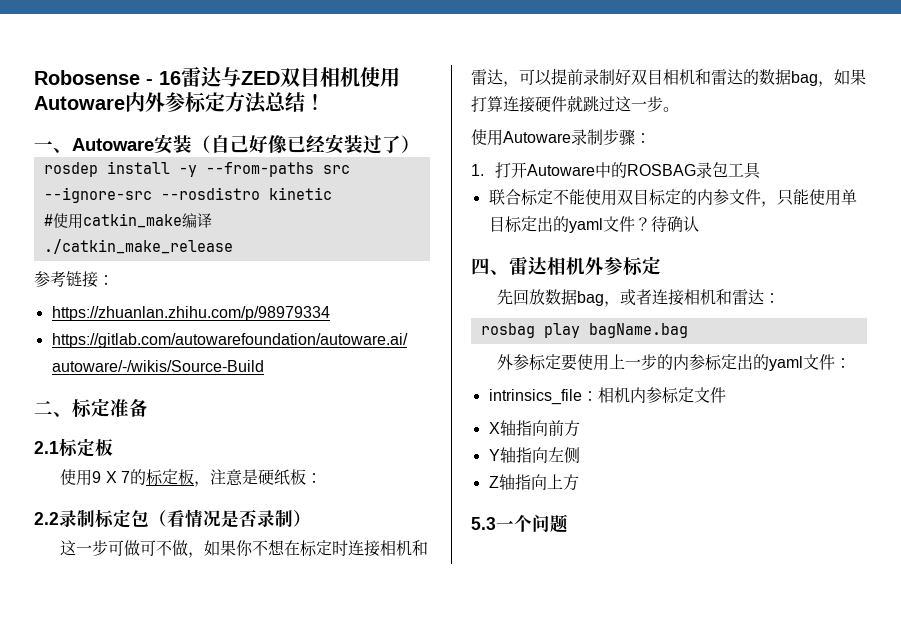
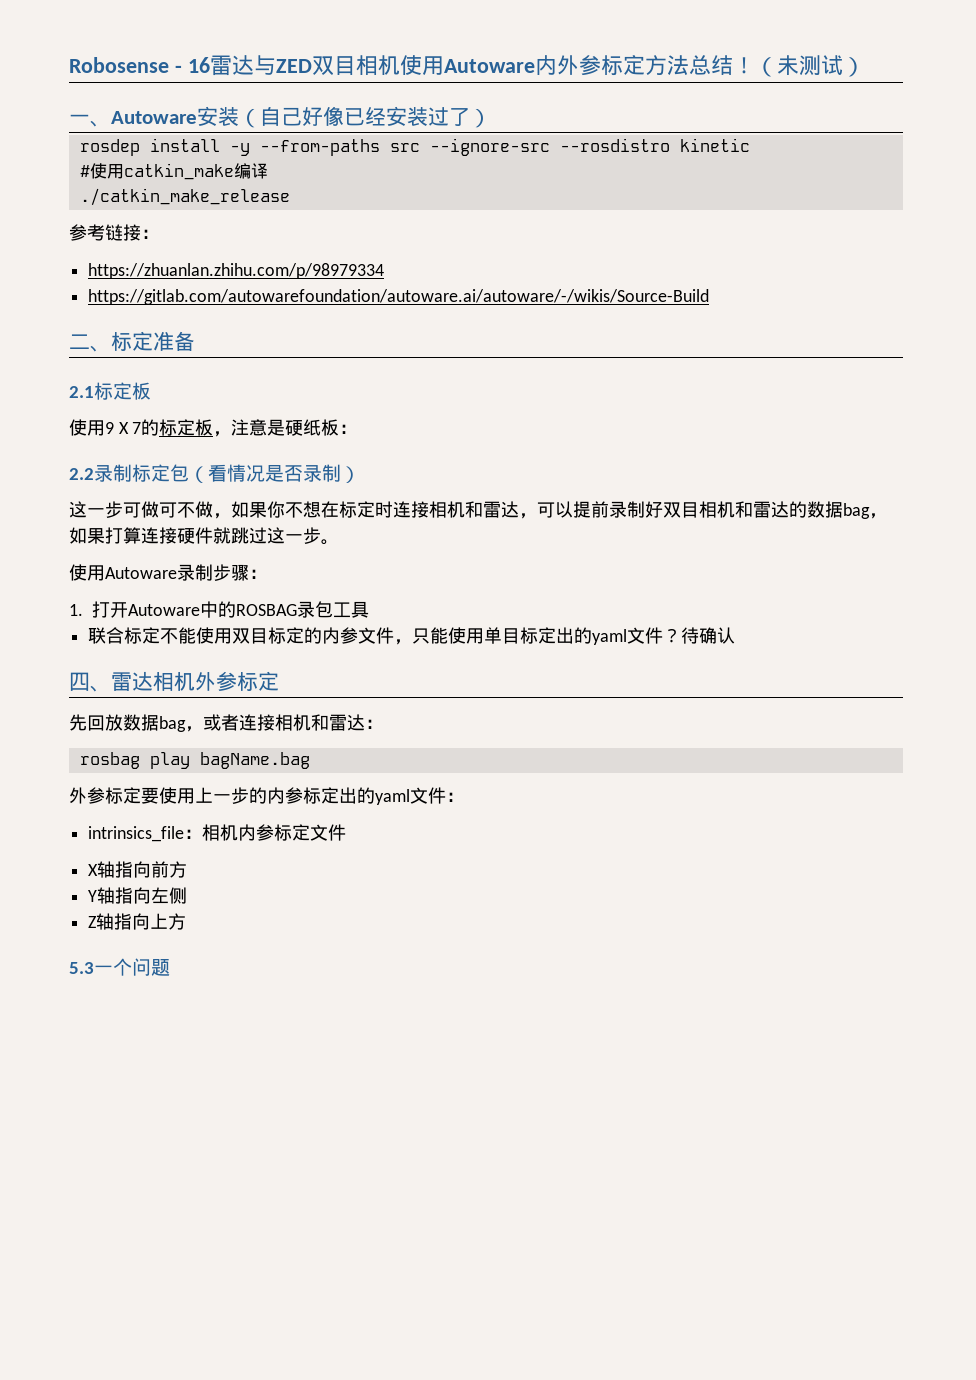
(325, 102) none -> [754,55,865,77] （未测试）

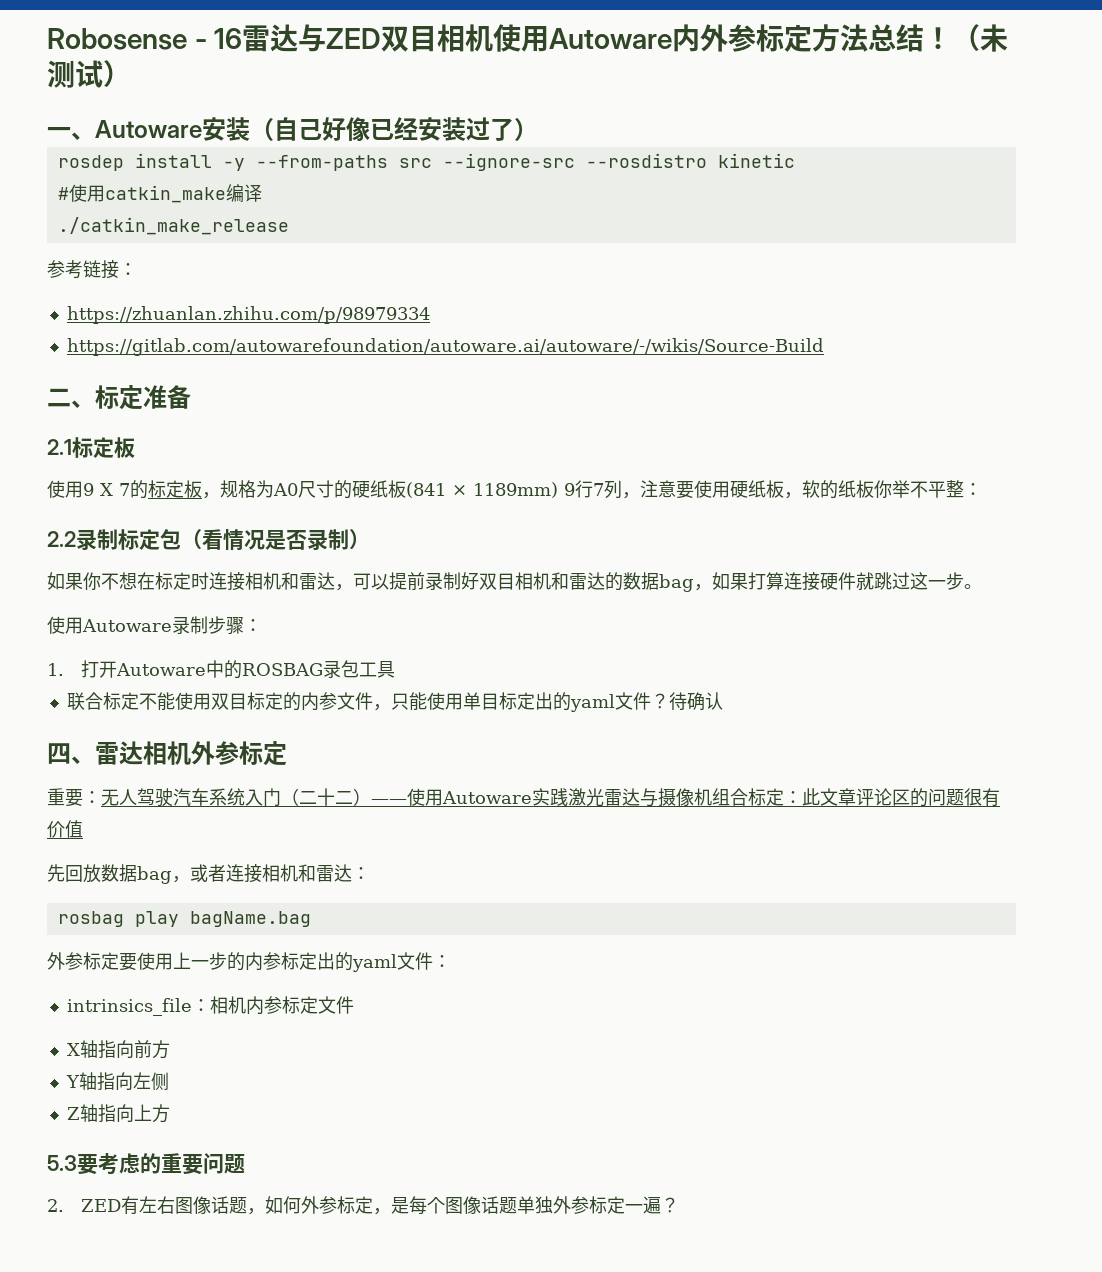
[231,419,340,436] 注意是硬纸板 -> [220,480,964,499] 规格为A0尺寸的硬纸板(841 × 1189mm) 9行7列，注意要使用硬纸板，软的纸板你举不平整
[69,501,231,519] 这一步可做可不做， -> (370, 539) none
(279, 681) none -> [47,788,1000,807] [47,820,83,838] // 重要：无人驾驶汽车系统入门（二十二）——使用Autoware实践激光雷达与摄像机组合标定：此文章评论区的问题很有价值
[94,958,170,976] 一个问题 -> [77,1153,245,1175] [47,1196,679,1215] 要考虑的重要问题 // 2. ZED有左右图像话题，如何外参标定，是每个图像话题单独外参标定一遍？

